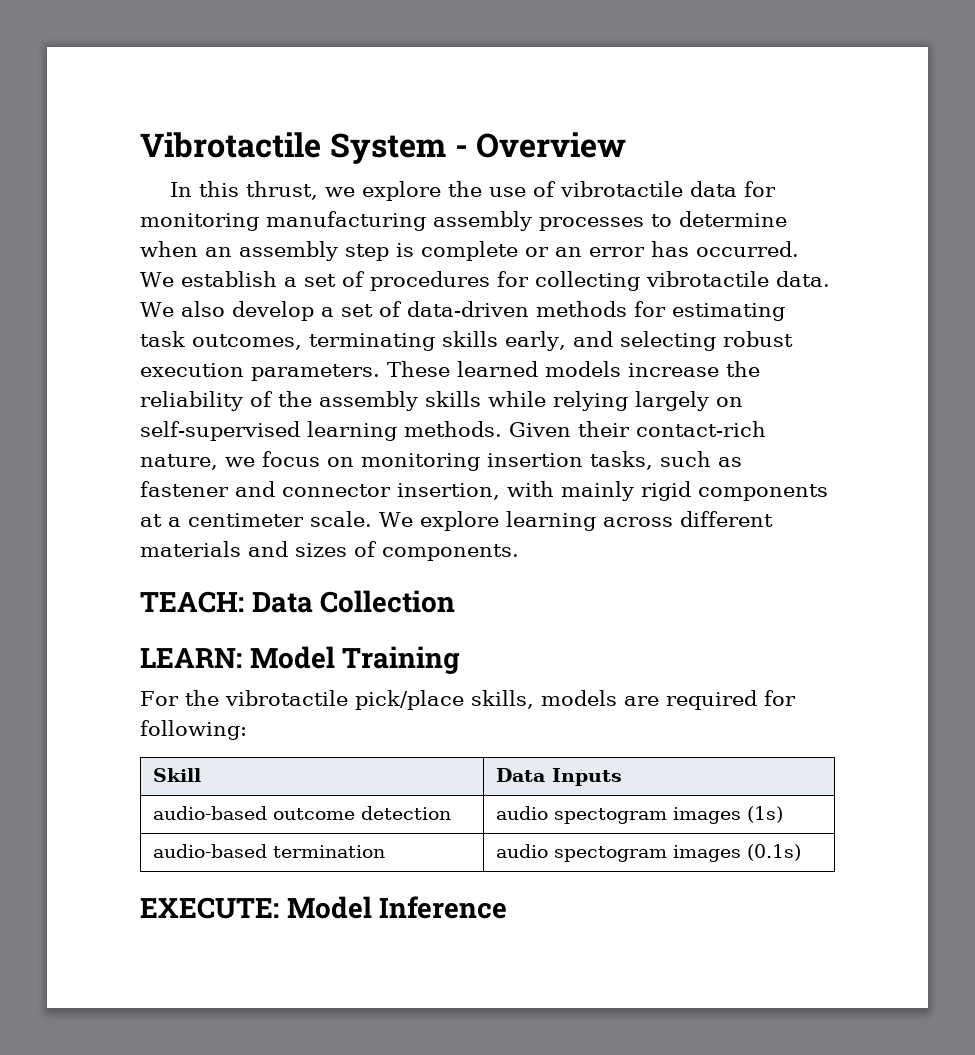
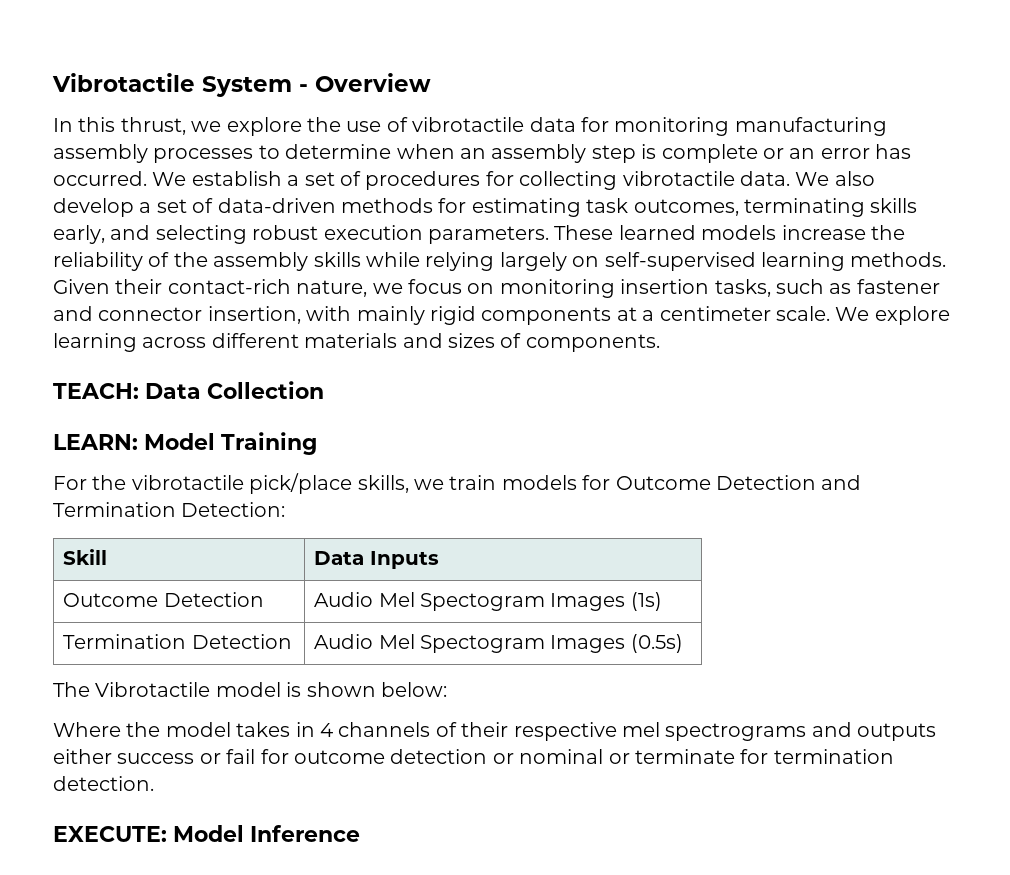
[540,690,796,710] [140,720,247,740] [153,768,202,782] [496,768,623,786] [153,806,452,820] [496,806,784,824] [153,844,386,858] [496,844,802,862] models are required for following: // Skill | Data Inputs // audio-based outcome detection | audio spectogram images (1s) // audio-based termination | audio spectogram images (0.1s) -> [414,475,862,490] [53,502,286,517] [63,549,108,565] [314,551,440,569] [63,592,264,607] [314,592,662,611] [63,634,292,649] [314,634,683,653] [53,682,447,697] [53,722,937,741] [53,749,894,764] [53,776,154,791] we train models for Outcome Detection and Termination Detection: // Skill | Data Inputs // Outcome Detection | Audio Mel Spectogram Images (1s) // Termination Detection | Audio Mel Spectogram Images (0.5s) // The Vibrotactile model is shown below: // Where the model takes in 4 channels of their respective mel spectrograms and outputs either success or fail for outcome detection or nominal or terminate for termination detection.

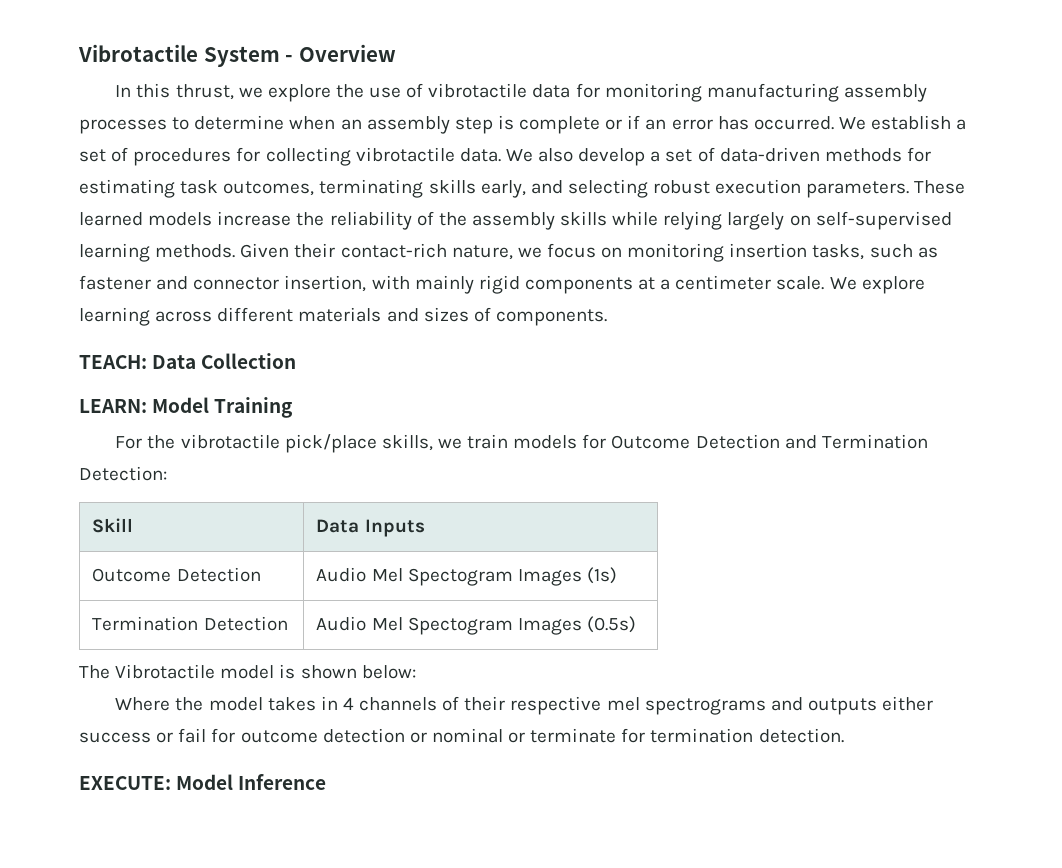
(784, 153) none -> [627,115,641,129] if

